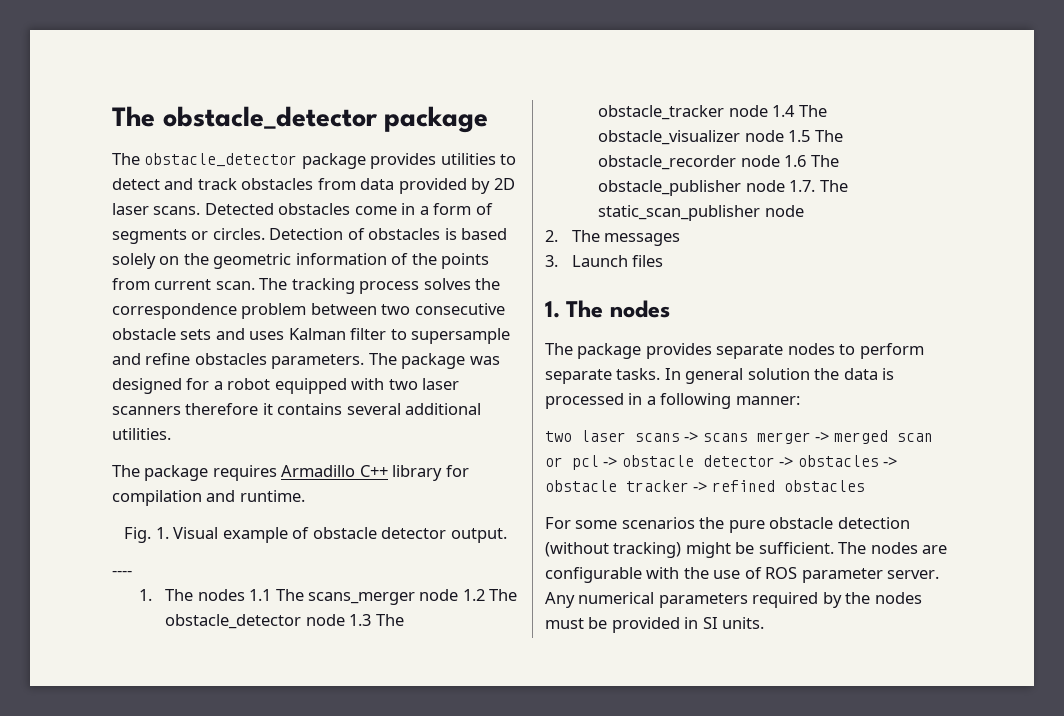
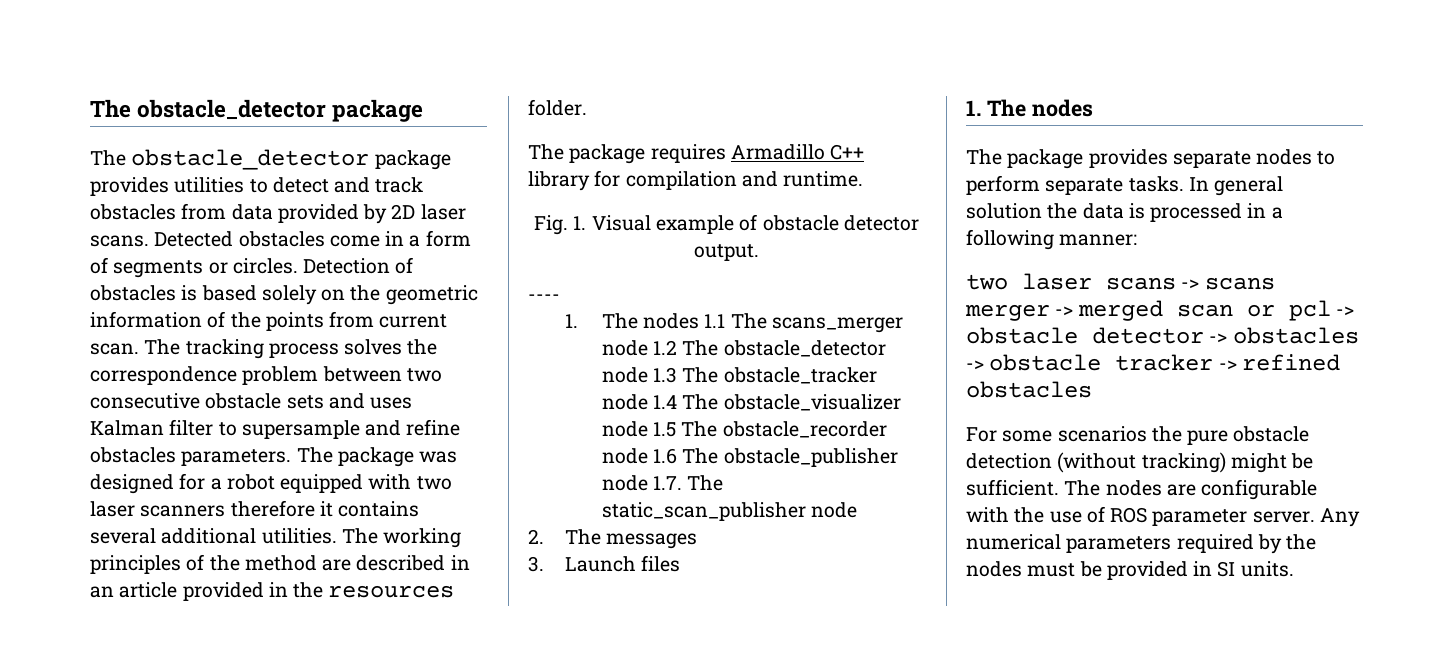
(171, 434) none -> [341,528,462,548] [90,554,470,574] [90,582,455,601] [528,99,587,116] The working principles of the method are described in an article provided in the resources folder.

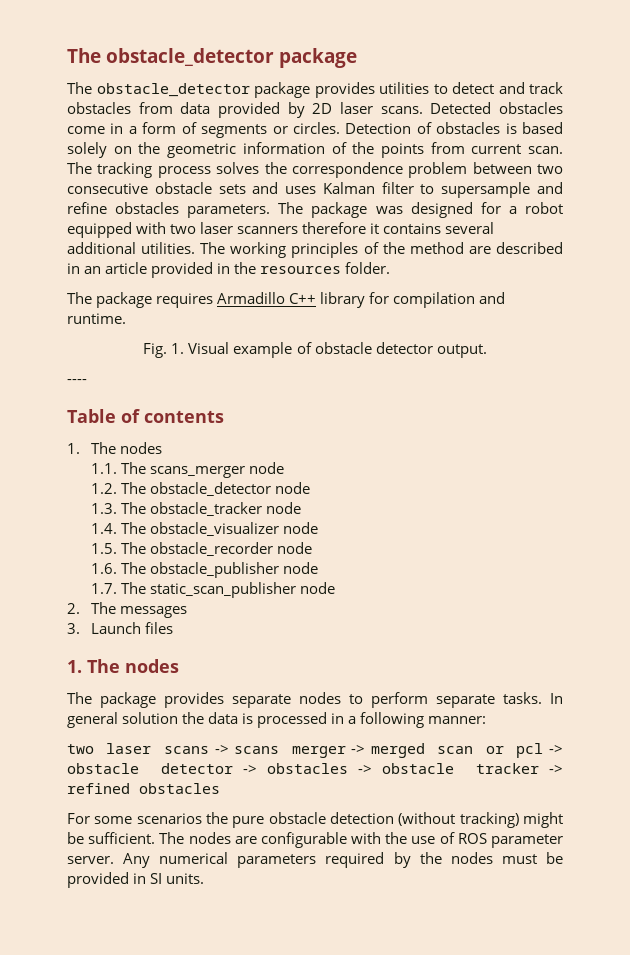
[564,313,726,329] // 1. The nodes 1.1 -> [67,409,224,423] [67,442,162,454] [90,463,117,474] // Table of contents // 1. The nodes // 1.1.
[652,340,677,355] 1.2 -> [90,483,117,494] // 1.2.
[652,367,677,383] 1.3 -> [90,503,117,514] // 1.3.
[652,395,677,409] 1.4 -> [90,523,117,534] // 1.4.
[652,422,676,437] 1.5 -> [90,543,117,554] // 1.5.
[652,448,677,464] 1.6 -> [90,563,117,574] // 1.6.
(648, 483) none -> (319, 568) //

